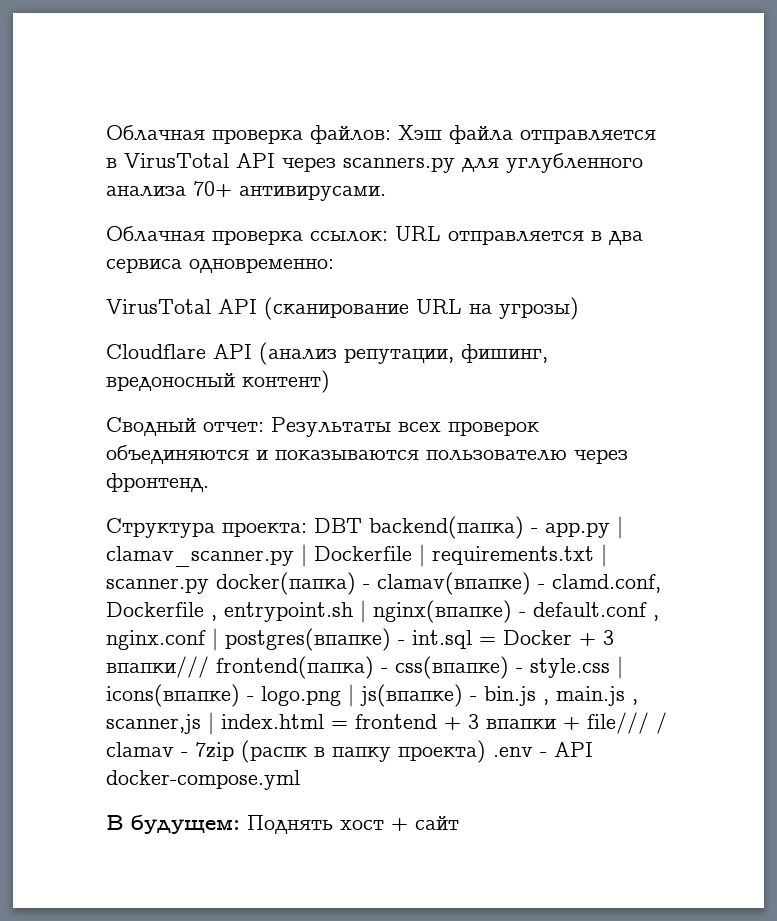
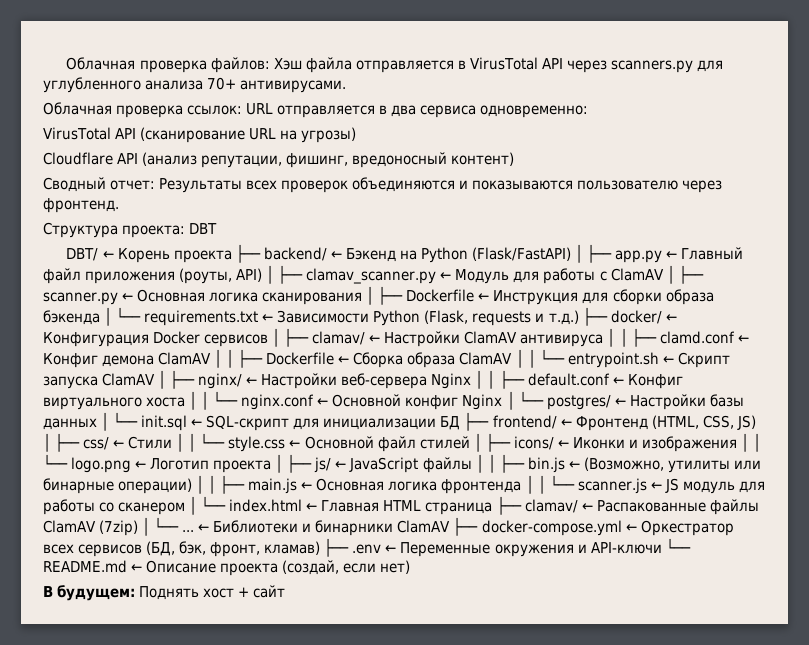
[369,516,623,539] [106,544,607,567] [106,572,661,595] [106,600,659,623] [106,628,614,651] [106,656,623,679] [106,684,638,707] [106,712,667,735] [106,740,593,763] [106,770,300,790] backend(папка) - app.py | clamav_scanner.py | Dockerfile | requirements.txt | scanner.py docker(папка) - clamav(впапке) - clamd.conf, Dockerfile , entrypoint.sh | nginx(впапке) - default.conf , nginx.conf | postgres(впапке) - int.sql = Docker + 3 впапки/// frontend(папка) - css(впапке) - style.css | icons(впапке) - logo.png | js(впапке) - bin.js , main.js , scanner,js | index.html = frontend + 3 впапки + file/// / clamav - 7zip (распк в папку проекта) .env - API docker-compose.yml -> [66,244,744,263] [43,265,704,284] [43,286,714,305] [43,307,677,326] [43,328,749,347] [43,349,730,368] [43,370,683,389] [43,391,744,410] [43,412,756,431] [43,433,762,452] [43,454,761,473] [43,475,765,494] [43,496,759,515] [43,517,734,536] [43,538,691,557] [43,560,411,576] // DBT/ ← Корень проекта ├── backend/ ← Бэкенд на Python (Flask/FastAPI) │ ├── app.py ← Главный файл приложения (роуты, API) │ ├── clamav_scanner.py ← Модуль для работы с ClamAV │ ├── scanner.py ← Основная логика сканирования │ ├── Dockerfile ← Инструкция для сборки образа бэкенда │ └── requirements.txt ← Зависимости Python (Flask, requests и т.д.) ├── docker/ ← Конфигурация Docker сервисов │ ├── clamav/ ← Настройки ClamAV антивируса │ │ ├── clamd.conf ← Конфиг демона ClamAV │ │ ├── Dockerfile ← Сборка образа ClamAV │ │ └── entrypoint.sh ← Скрипт запуска ClamAV │ ├── nginx/ ← Настройки веб-сервера Nginx │ │ ├── default.conf ← Конфиг виртуального хоста │ │ └── nginx.conf ← Основной конфиг Nginx │ └── postgres/ ← Настройки базы данных │ └── init.sql ← SQL-скрипт для инициализации БД ├── frontend/ ← Фронтенд (HTML, CSS, JS) │ ├── css/ ← Стили │ │ └── style.css ← Основной файл стилей │ ├── icons/ ← Иконки и изображения │ │ └── logo.png ← Логотип проекта │ ├── js/ ← JavaScript файлы │ │ ├── bin.js ← (Возможно, утилиты или бинарные операции) │ │ ├── main.js ← Основная логика фронтенда │ │ └── scanner.js ← JS модуль для работы со сканером │ └── index.html ← Главная HTML страница ├── clamav/ ← Распакованные файлы ClamAV (7zip) │ └── ... ← Библиотеки и бинарники ClamAV ├── docker-compose.yml ← Оркестратор всех сервисов (БД, бэк, фронт, кламав) ├── .env ← Переменные окружения и API-ключи └── README.md ← Описание проекта (создай, если нет)

